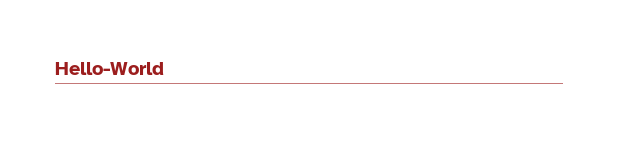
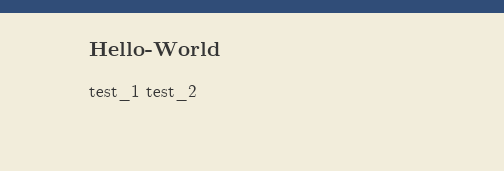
(164, 68) none -> [89,85,197,101] // test_1 test_2

